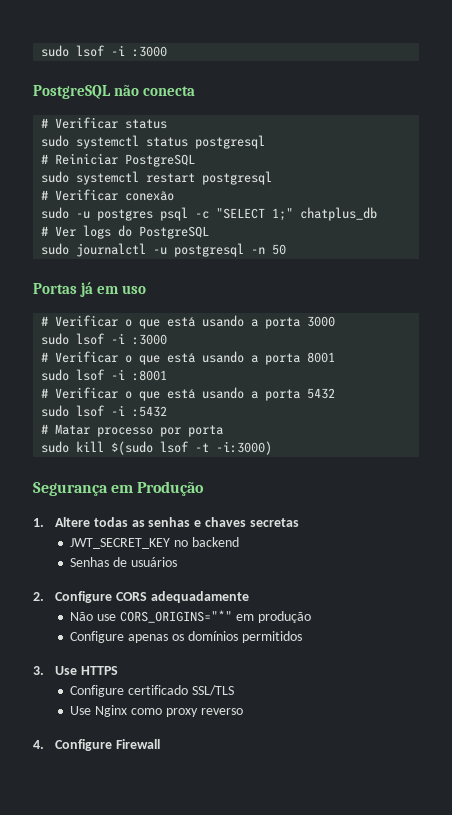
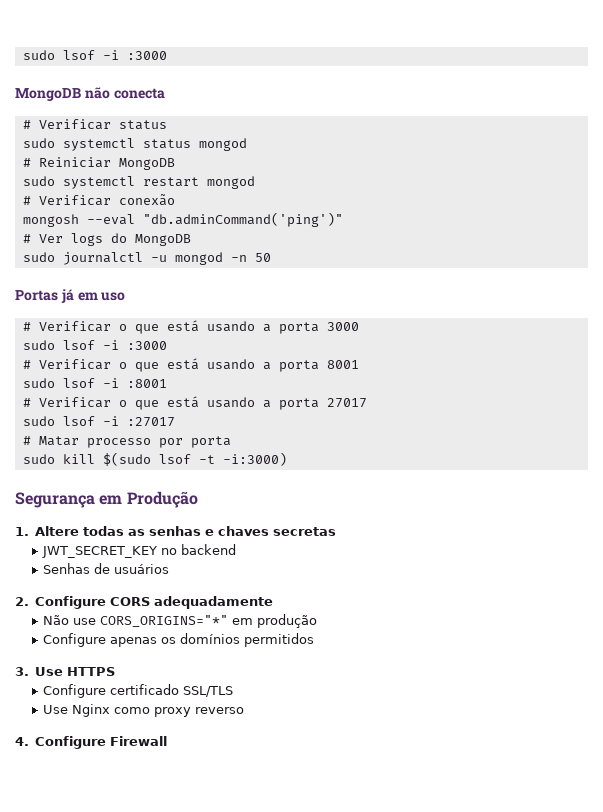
[41,45,168,57] [33,85,111,99] sudo lsof -i :3000 // PostgreSQL -> [22,50,167,60] [15,88,81,101] sudo lsof -i :3000 // MongoDB
[195,135,266,149] postgresql -> [198,138,247,151] mongod
[125,154,196,167] PostgreSQL -> [118,158,175,170] MongoDB
[202,171,273,185] postgresql -> [206,176,255,189] mongod
[41,207,378,221] sudo -u postgres psql -c "SELECT 1;" chatplus_db -> [22,212,343,227] mongosh --eval "db.adminCommand('ping')"
[139,226,210,239] PostgreSQL -> [134,234,191,246] MongoDB
[174,243,245,257] postgresql -> [174,252,223,265] mongod
[307,388,336,399] [41,405,168,417] 5432 // sudo lsof -i :5432 -> [326,398,367,408] [22,416,175,427] 27017 // sudo lsof -i :27017

